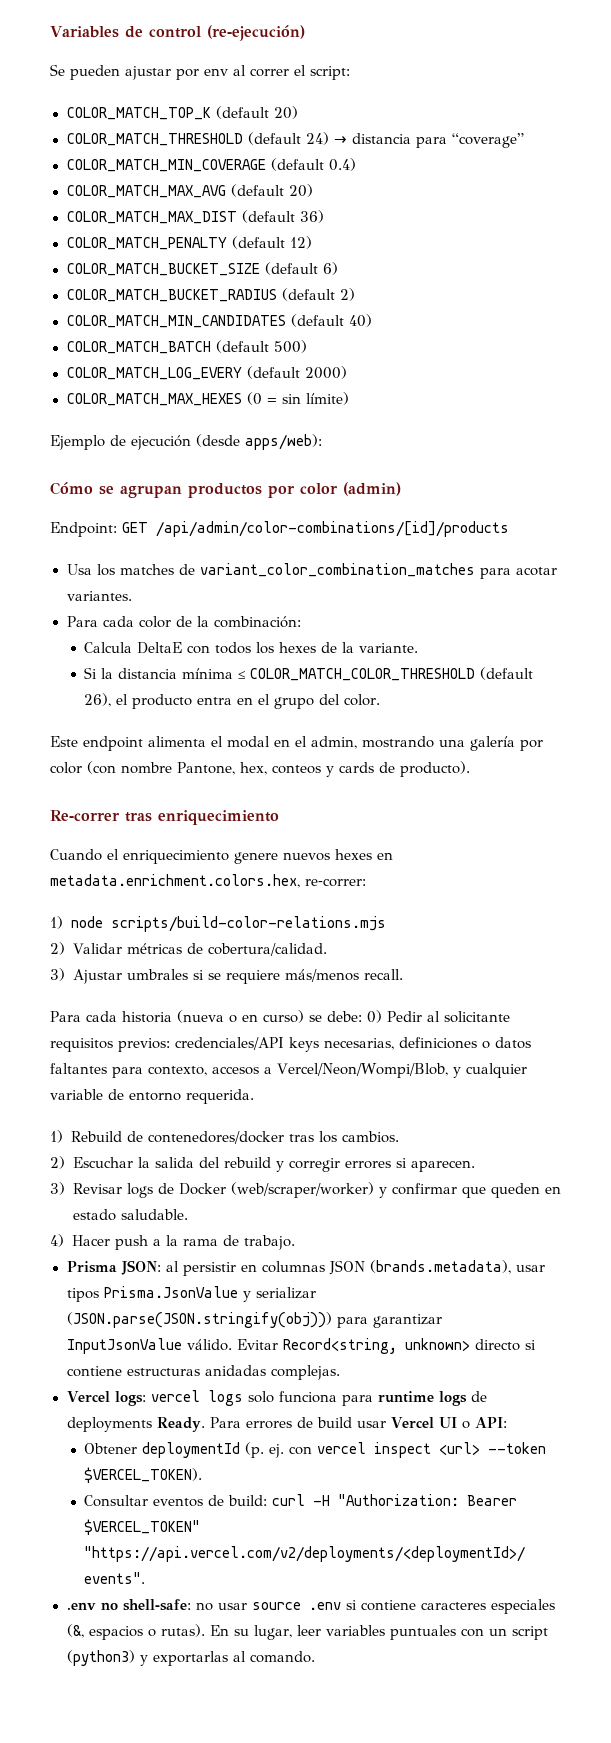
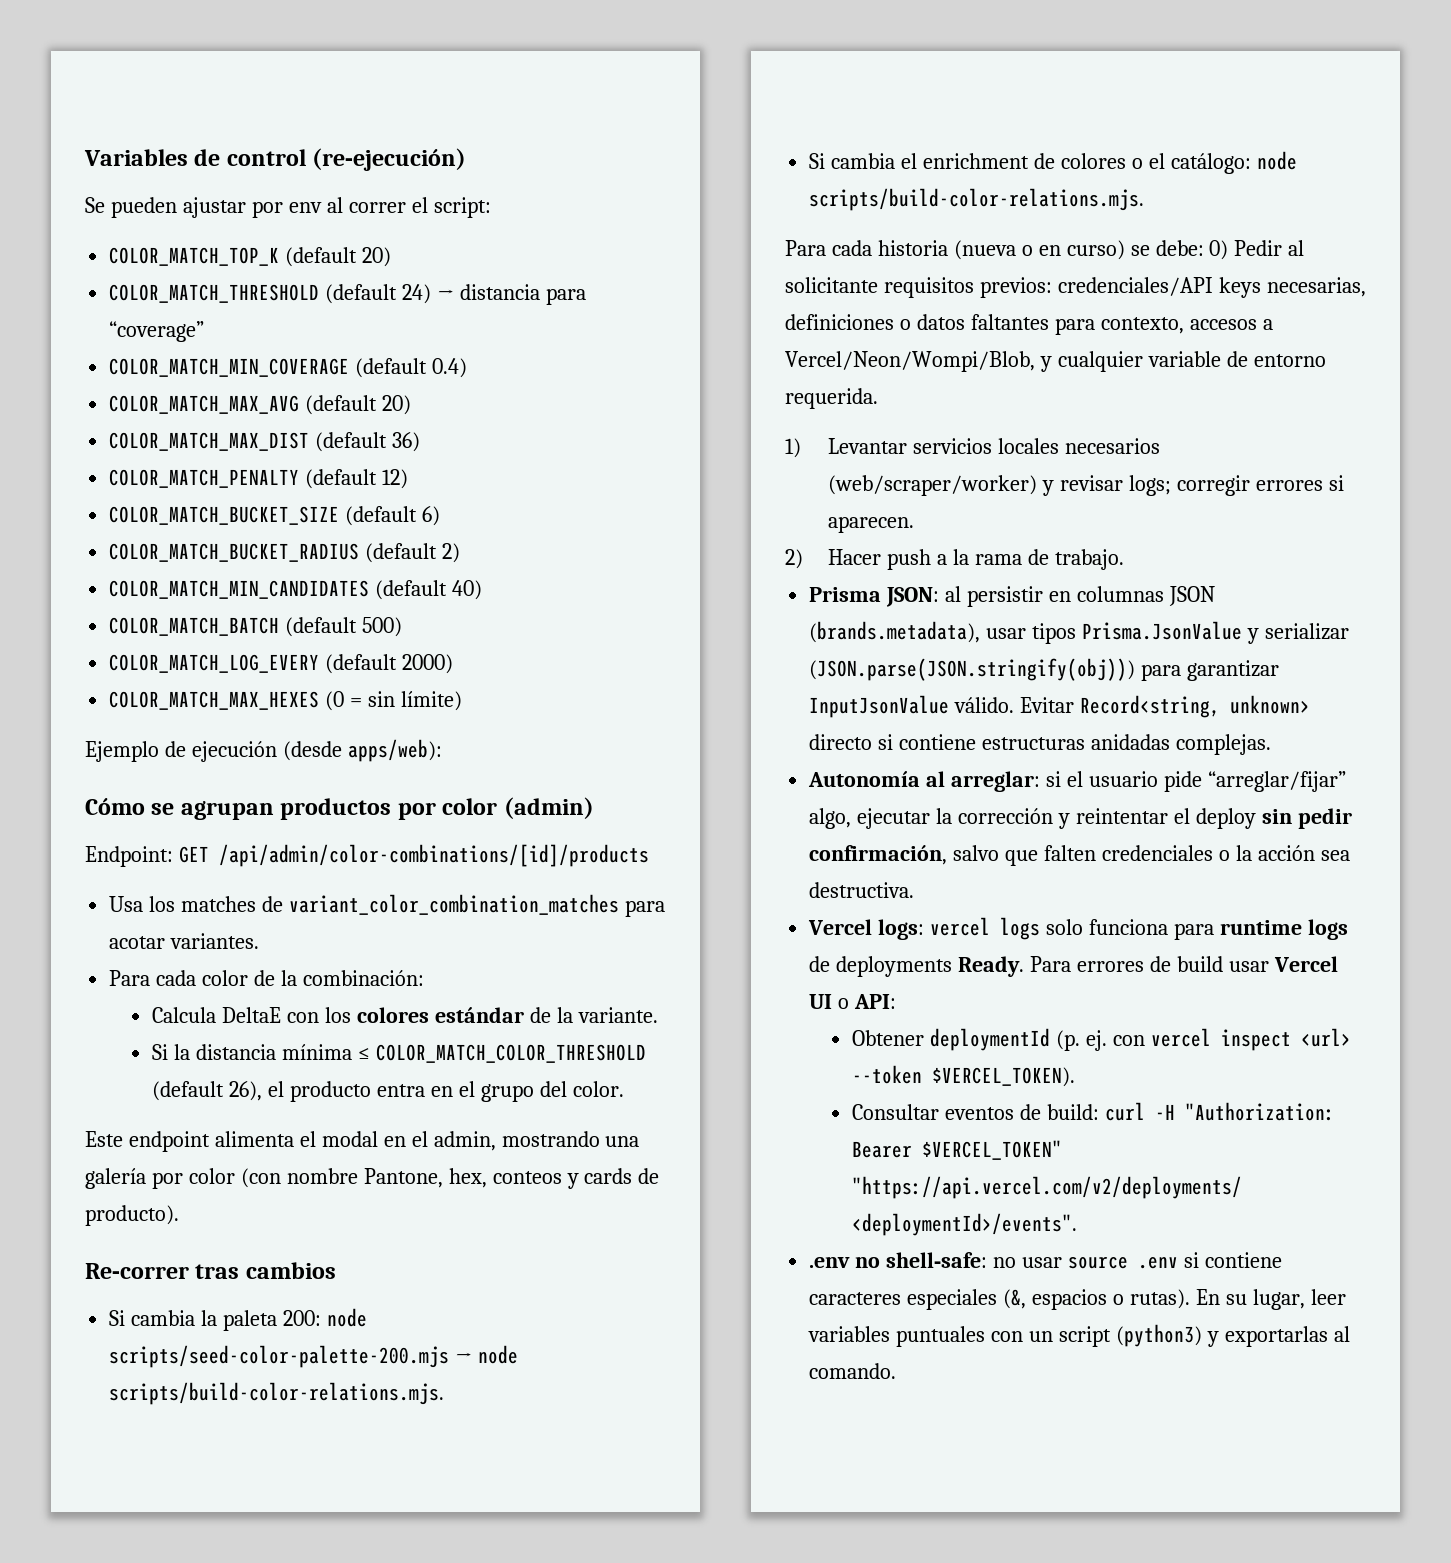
[215,642,317,654] todos los hexes -> [325,1007,524,1023] los colores estándar
[158,810,279,825] [50,849,393,864] [50,874,366,888] [50,916,386,932] [50,942,328,956] [50,968,403,984] enriquecimiento // Cuando el enriquecimiento genere nuevos hexes en metadata.enrichment.colors.hex, re‑correr: // 1) node scripts/build-color-relations.mjs // 2) Validar métricas de cobertura/calidad. // 3) Ajustar umbrales si se requiere más/menos recall. -> [245,1262,336,1279] [109,1308,367,1331] [109,1345,519,1368] [109,1382,445,1405] [809,151,1297,174] [809,188,1145,211] cambios // Si cambia la paleta 200: node scripts/seed-color-palette-200.mjs → node scripts/build-color-relations.mjs. // Si cambia el enrichment de colores o el catálogo: node scripts/build-color-relations.mjs.
[70,1131,399,1144] [50,1156,475,1172] [50,1182,561,1198] [72,1209,188,1221] [50,1234,64,1247] Rebuild de contenedores/docker tras los cambios. // 2) Escuchar la salida del rebuild y corregir errores si aparecen. // 3) Revisar logs de Docker (web/scraper/worker) y confirmar que queden en estado saludable. // 4) -> [828,438,1160,454] [828,475,1344,496] [828,516,915,533] [785,549,803,569] Levantar servicios locales necesarios (web/scraper/worker) y revisar logs; corregir errores si aparecen. // 2)
(340, 1372) none -> [808,771,1346,792] [809,808,1352,829] [809,845,1350,866] [809,882,915,898] // Autonomía al arreglar: si el usuario pide “arreglar/fijar” algo, ejecutar la corrección y reintentar el deploy sin pedir confirmación, salvo que falten credenciales o la acción sea destructiva.

